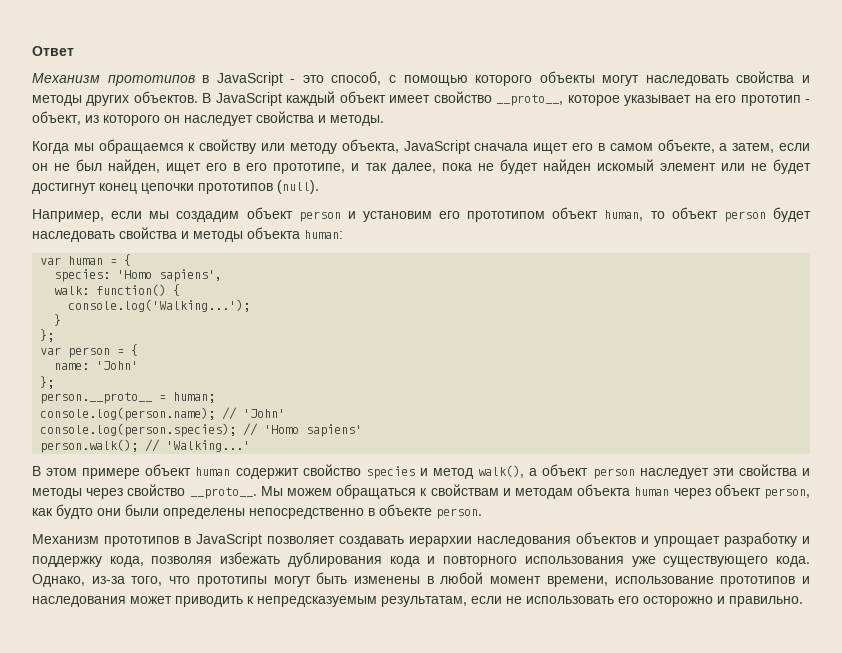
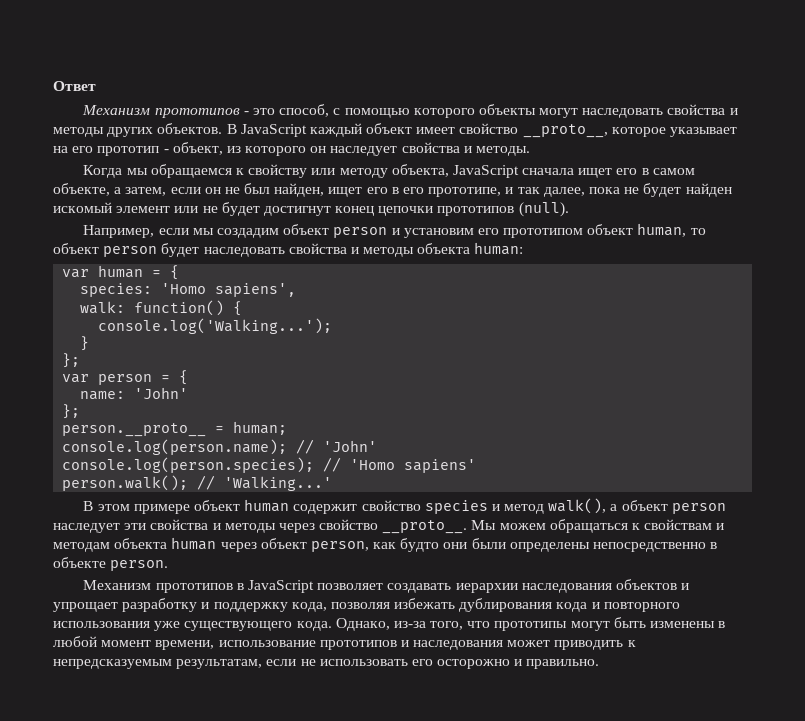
[202,72,283,86] в JavaScript -> (240, 113) none

